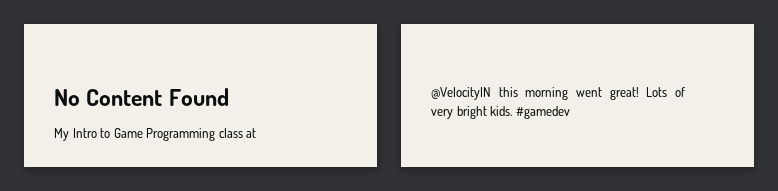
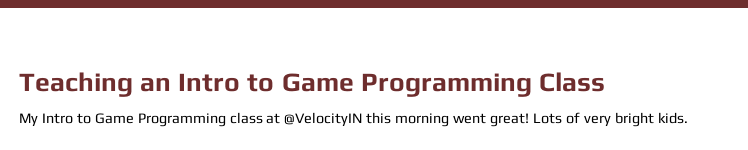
[54,88,229,106] No Content Found -> [19,72,605,97] Teaching an Intro to Game Programming Class
[515,106,570,119] #gamedev -> (688, 118) none

